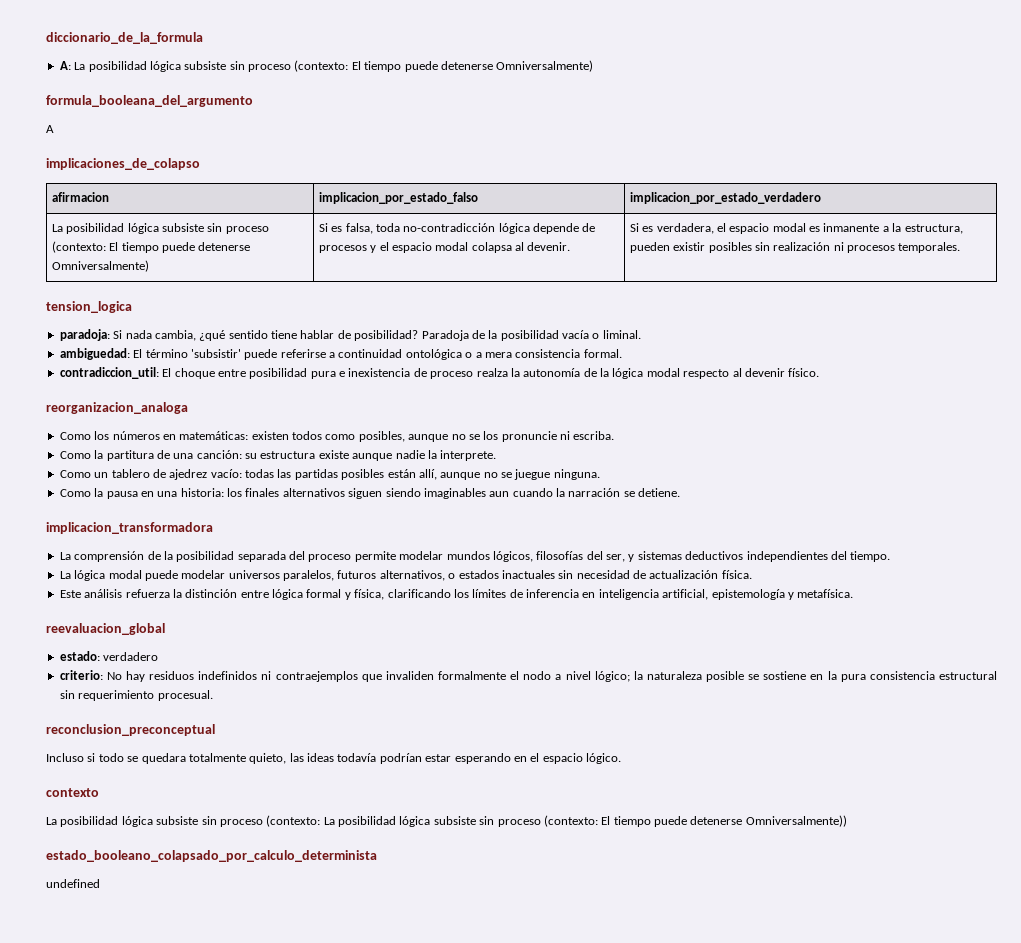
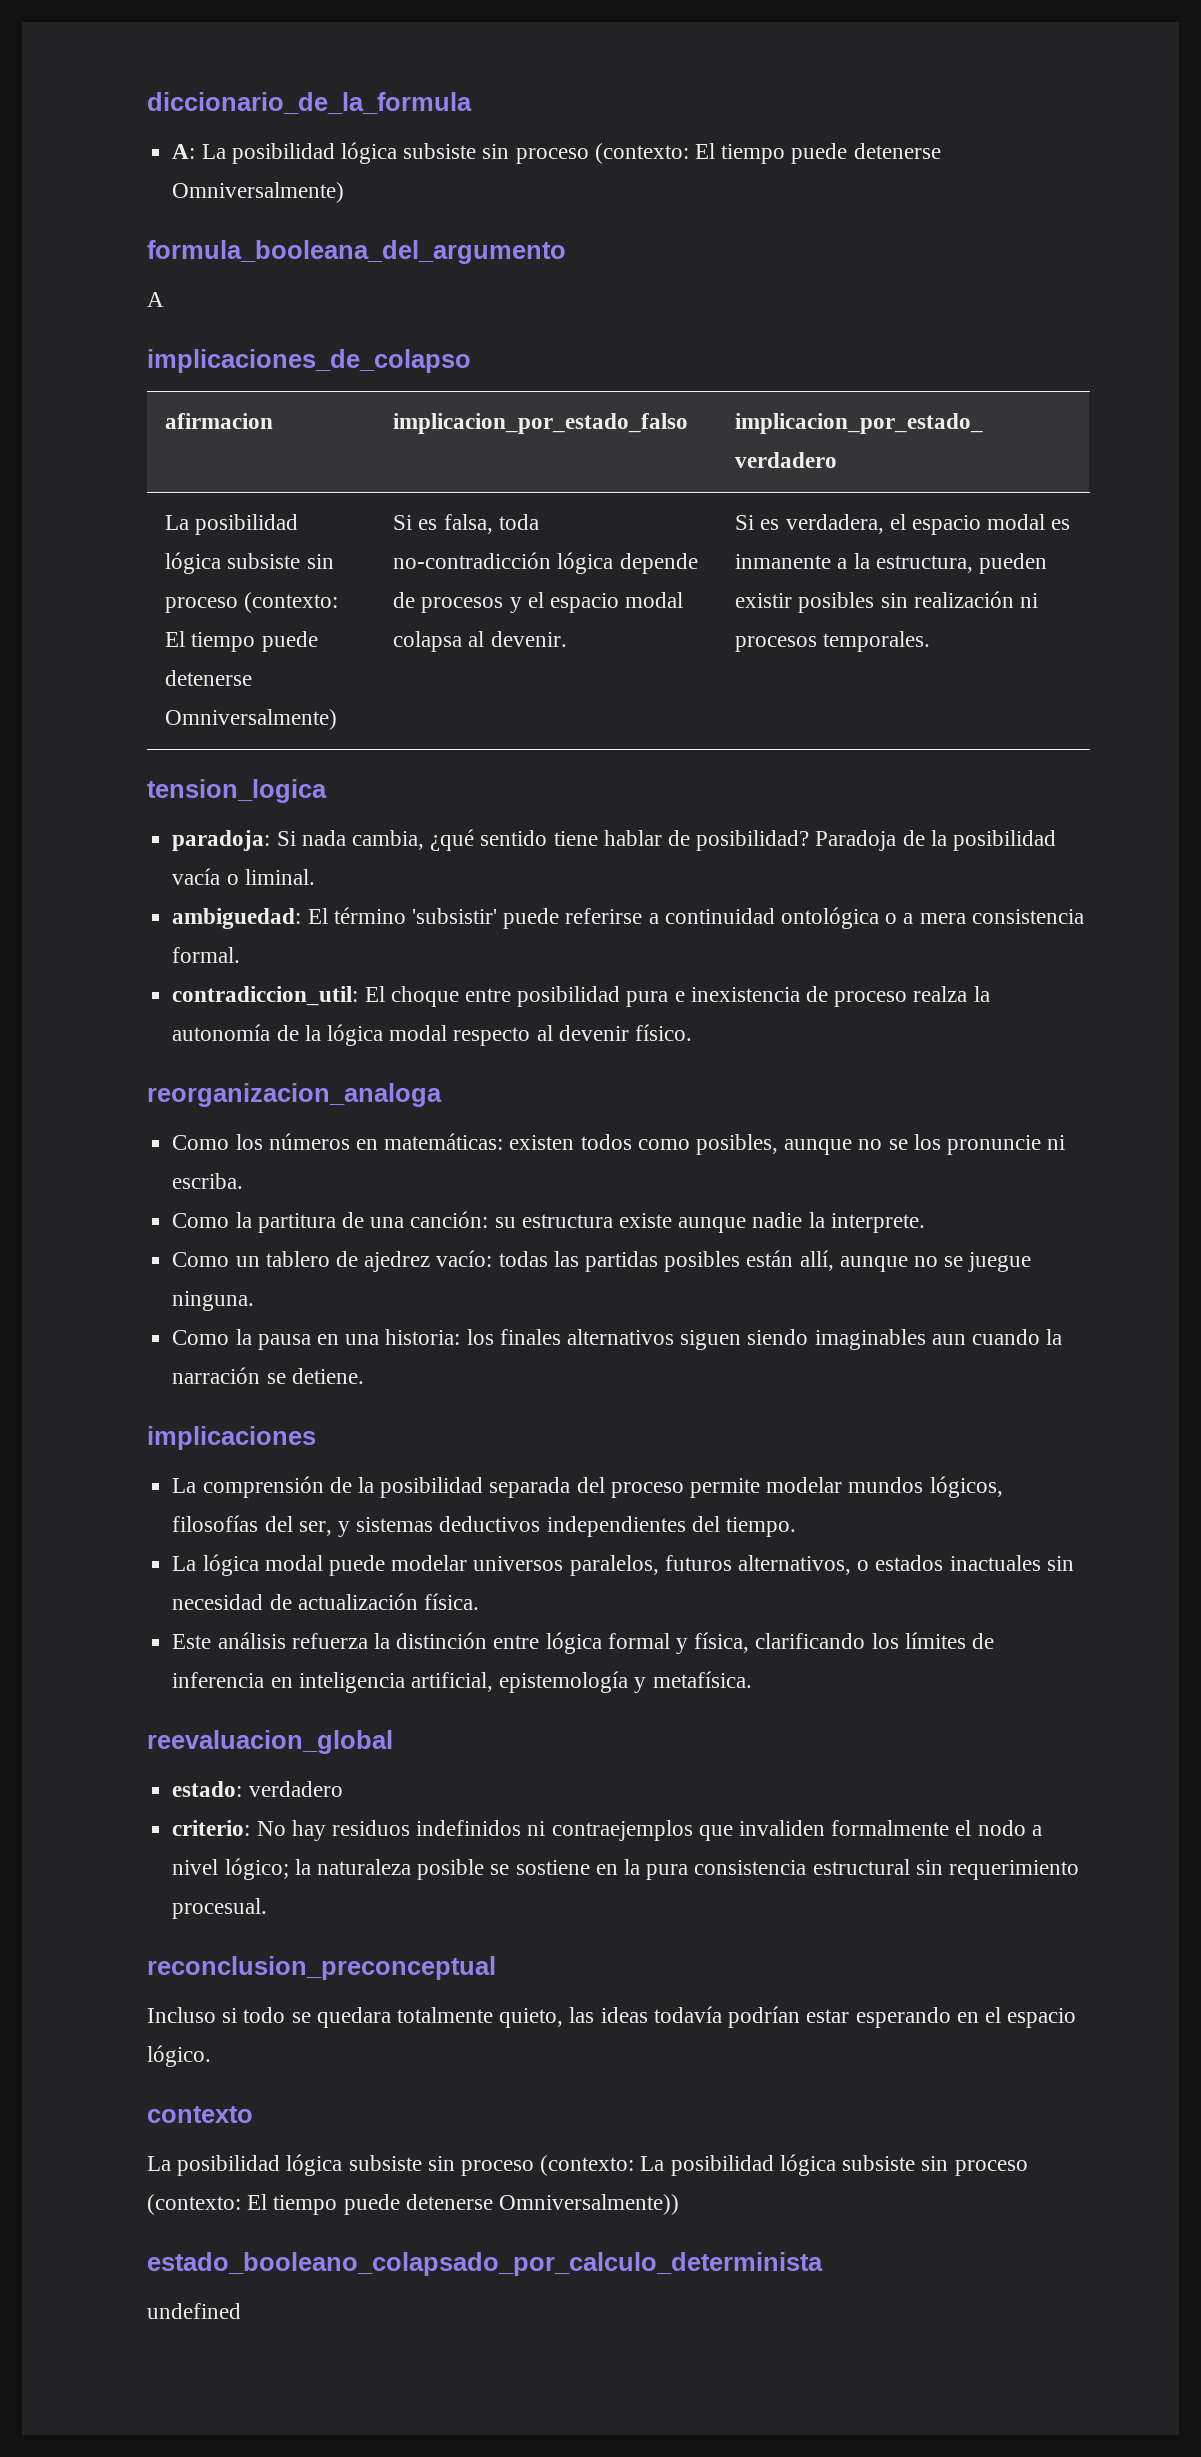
[46,522,213,534] implicacion_transformadora -> [147,1426,316,1450] implicaciones

